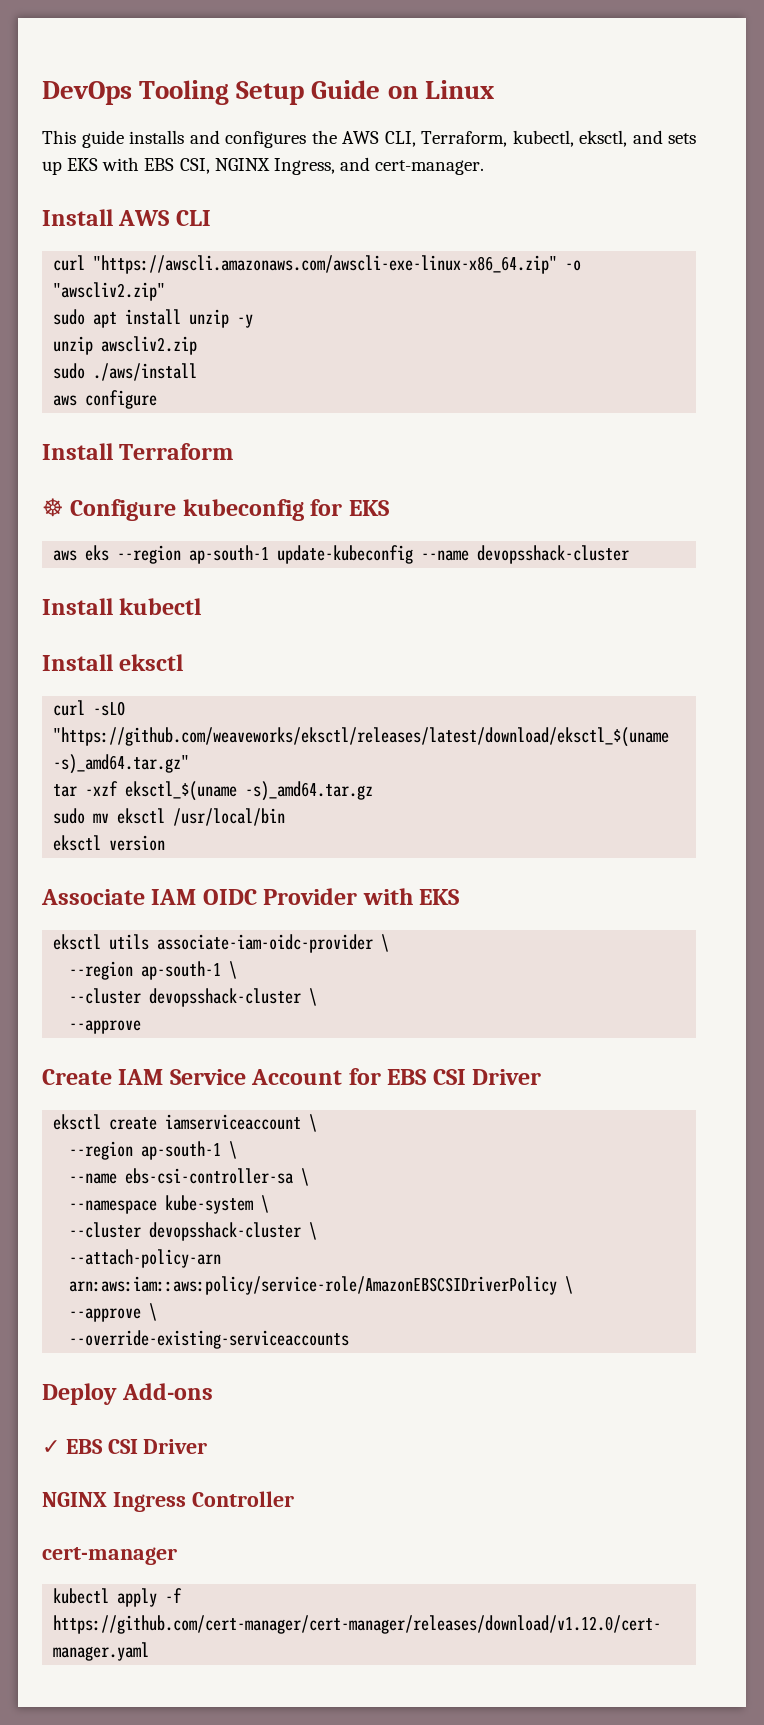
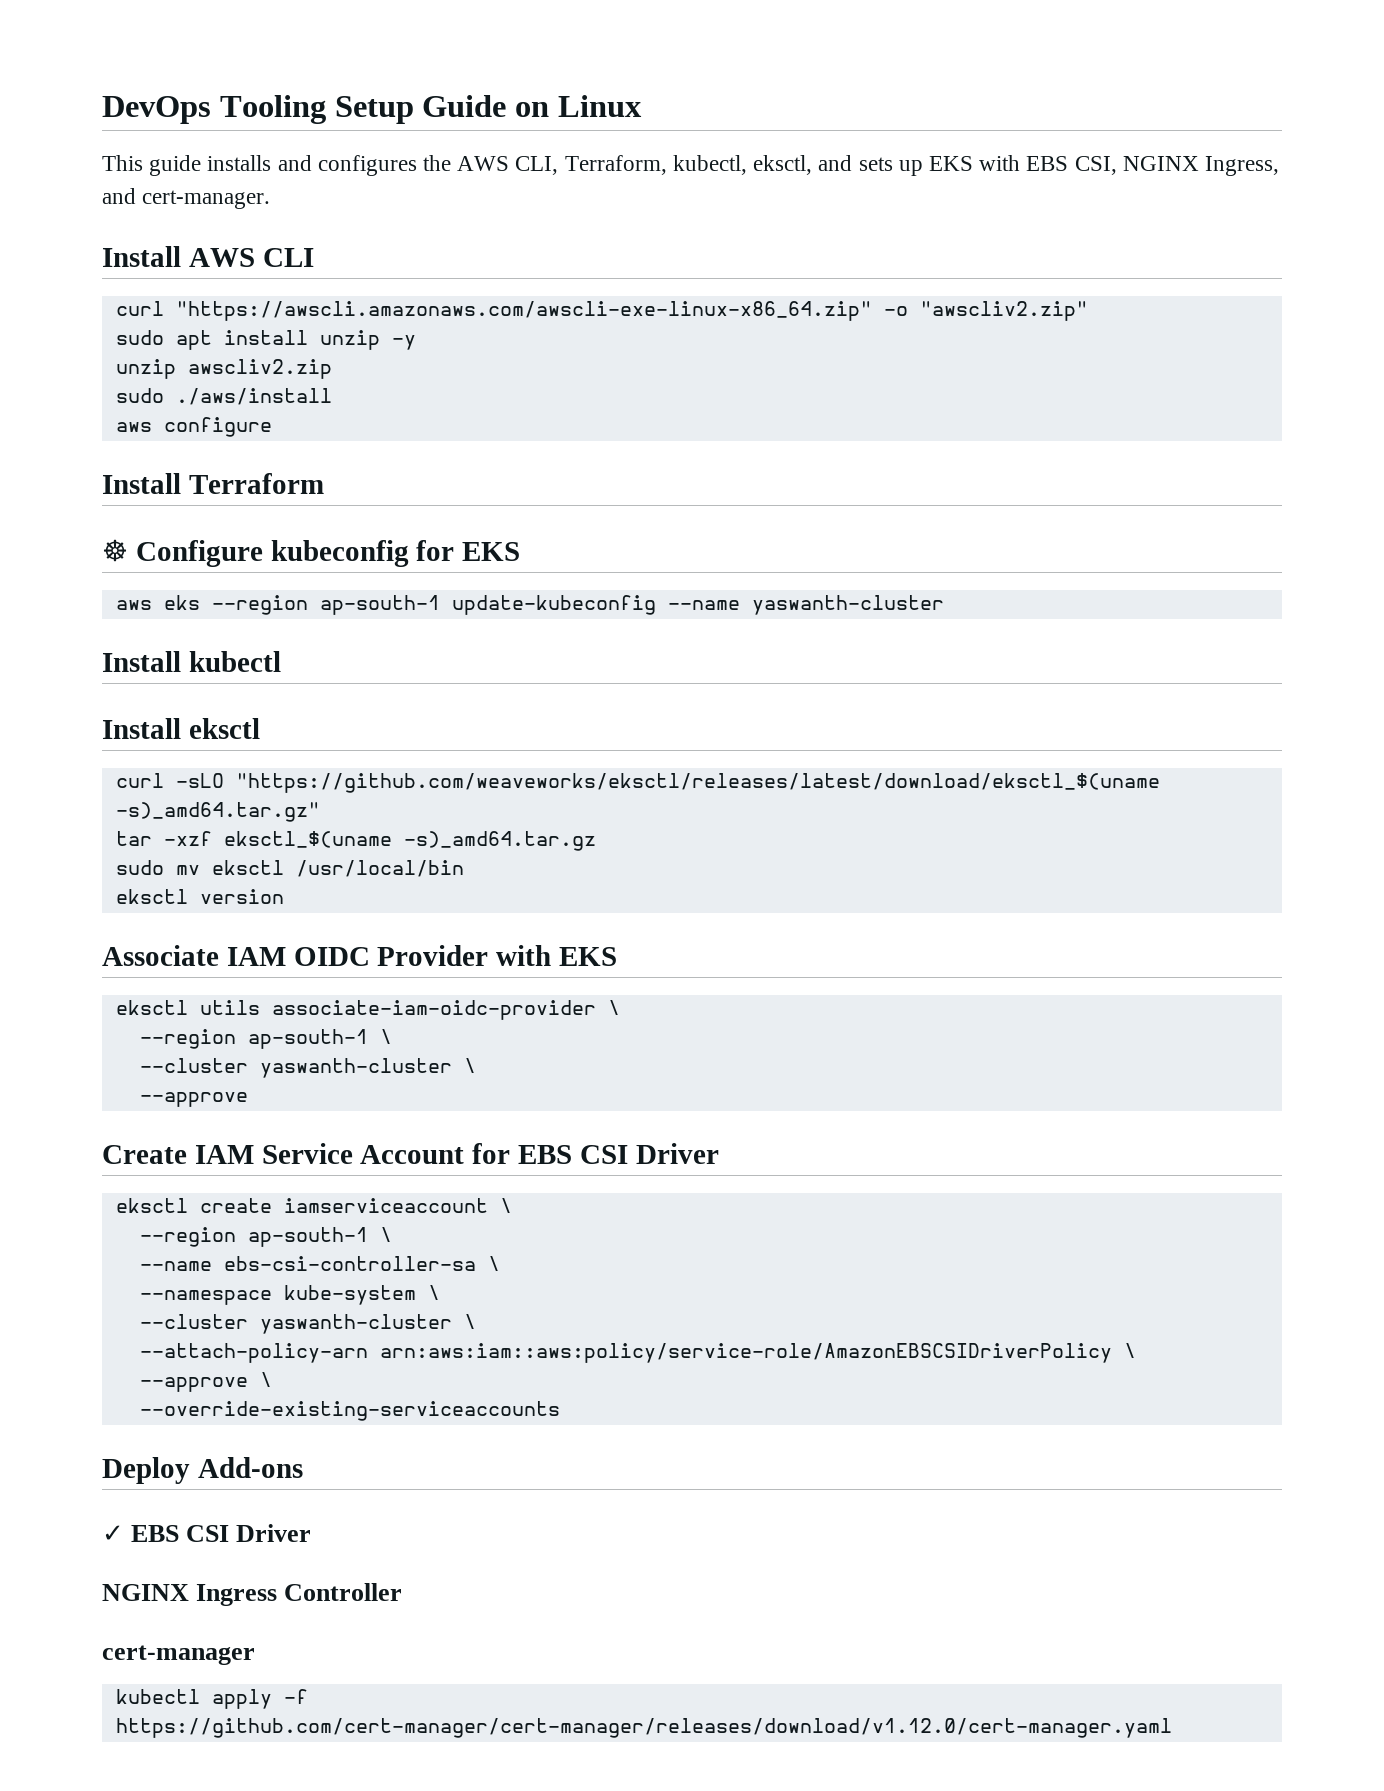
[477,545,630,564] devopsshack-cluster -> [751,595,944,615] yaswanth-cluster
[149,988,302,1007] devopsshack-cluster -> [259,1058,452,1078] yaswanth-cluster
[149,1222,302,1241] devopsshack-cluster -> [259,1314,452,1334] yaswanth-cluster

